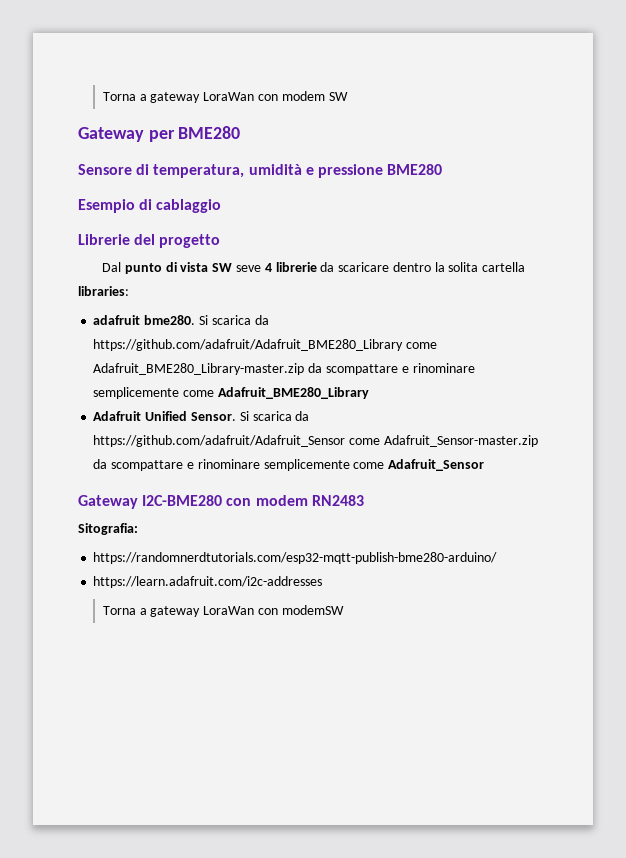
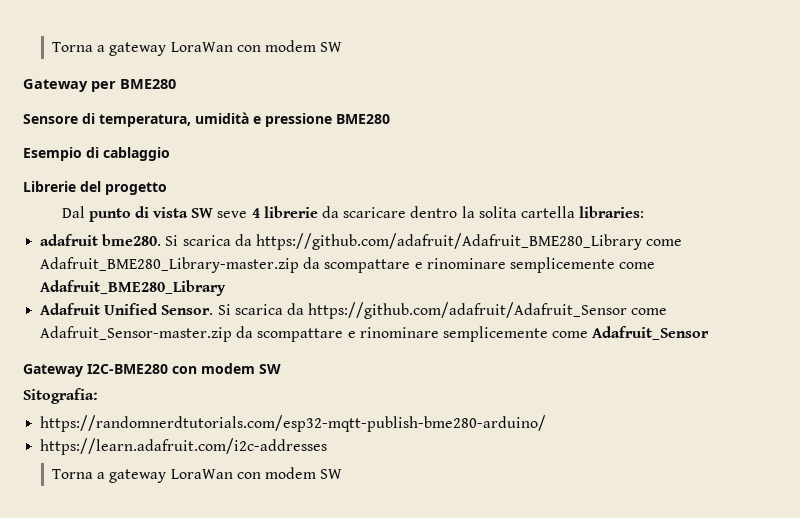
[311,495,364,506] RN2483 -> [259,364,281,374] SW
[281,605,344,615] modemSW -> [264,467,343,479] modem SW

